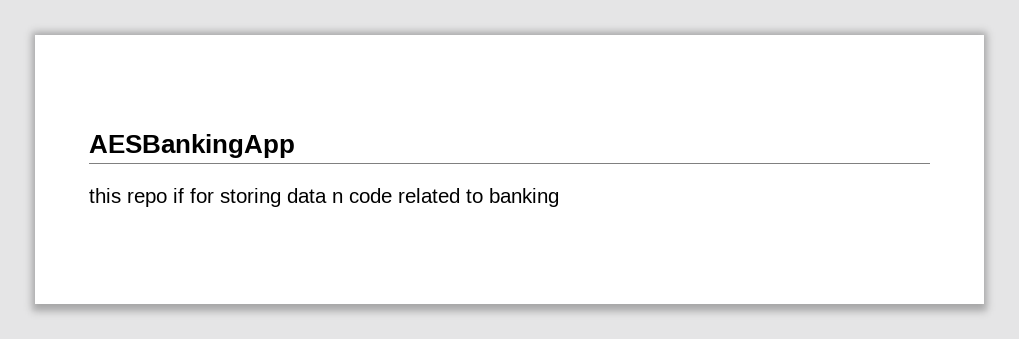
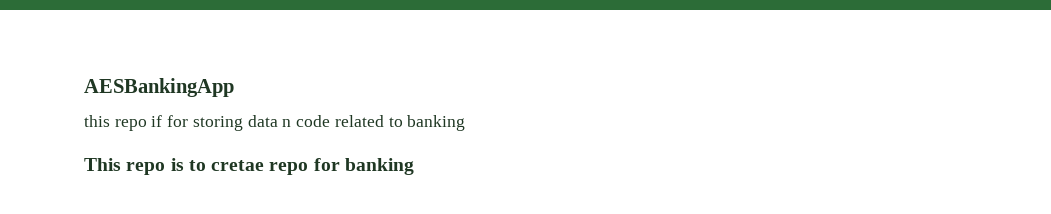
(559, 197) none -> [84,158,414,175] // This repo is to cretae repo for banking

